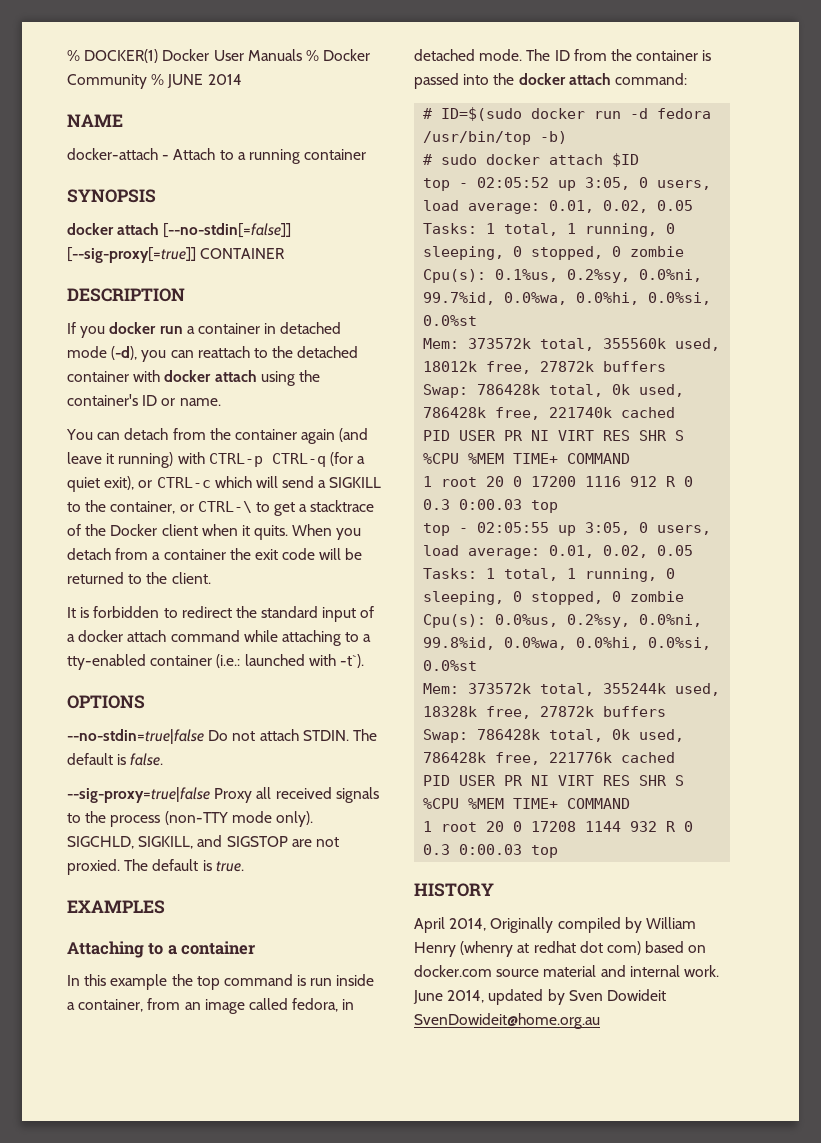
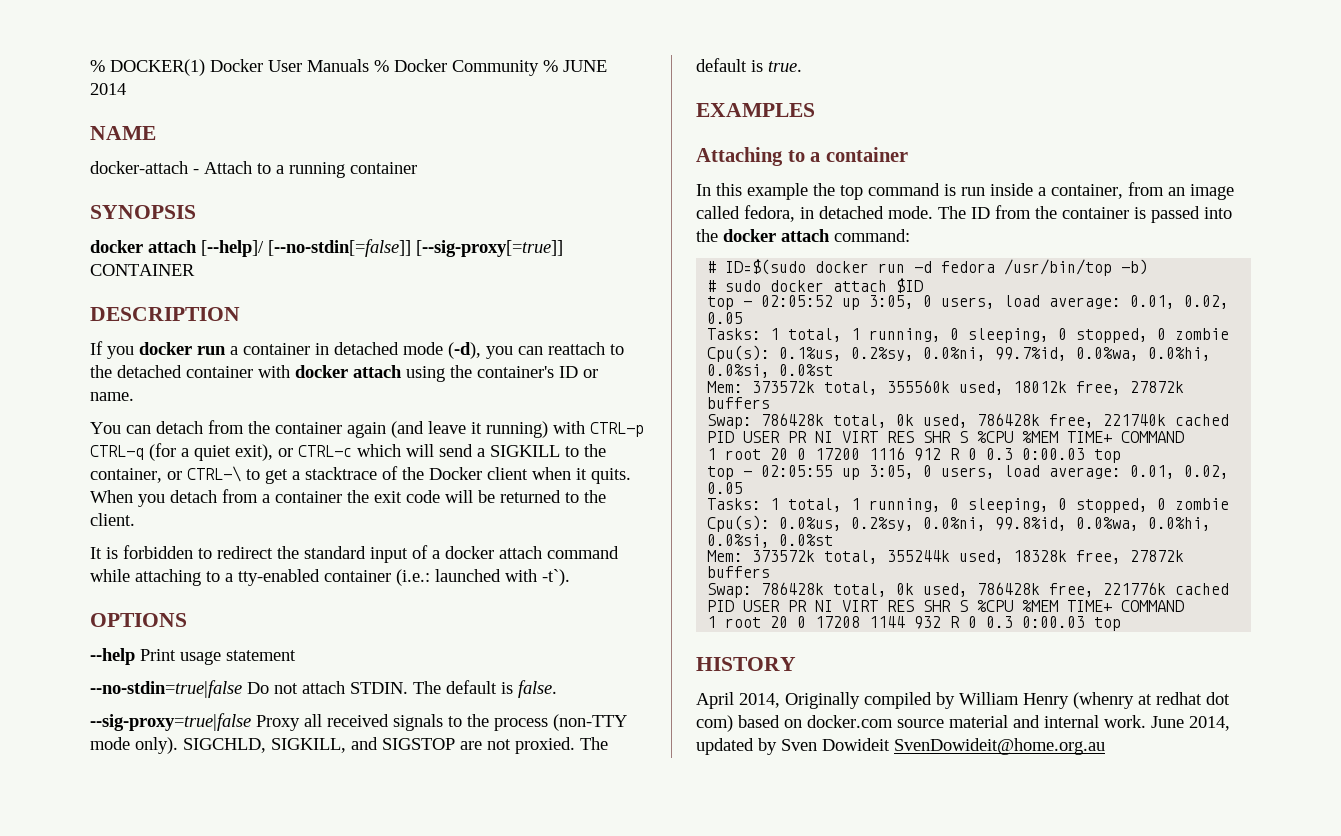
(160, 229) none -> [201,240,264,257] [--help]/
(145, 702) none -> [90,648,296,665] // --help Print usage statement

